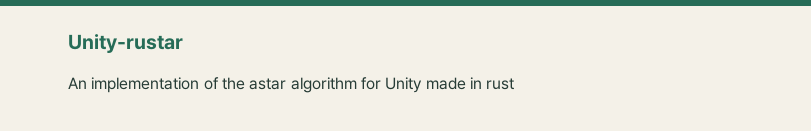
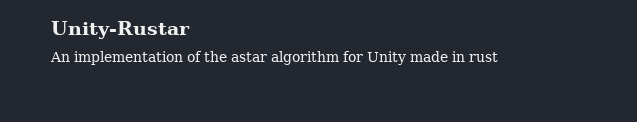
[68,34,183,53] Unity-rustar -> [51,21,190,39] Unity-Rustar

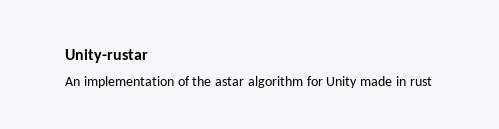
[51,21,190,39] Unity-Rustar -> [65,49,148,63] Unity-rustar

